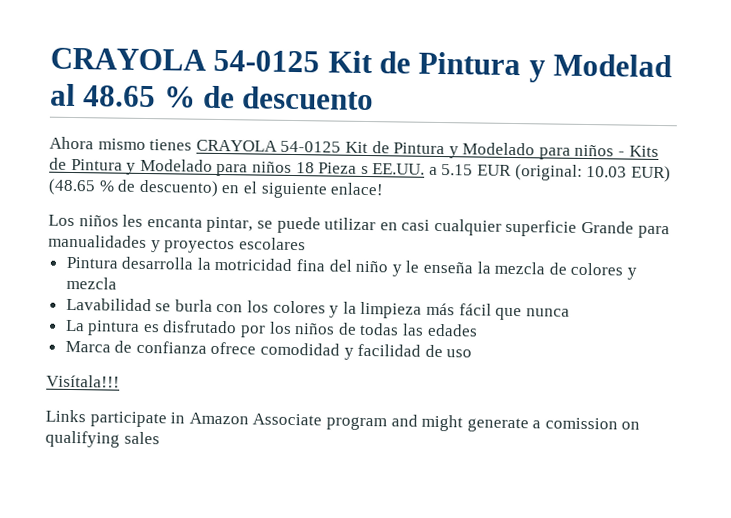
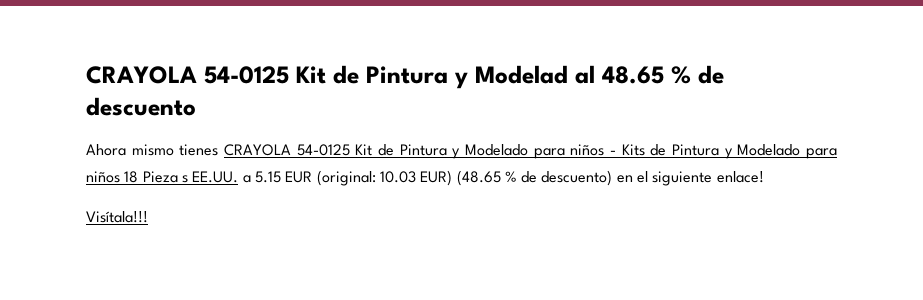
[48,214,670,239] [48,234,306,254] [65,256,637,280] [65,276,117,290] [65,297,570,321] [64,319,478,338] [64,340,473,360] [46,374,120,388] [45,409,641,433] [45,430,160,448] Los niños les encanta pintar, se puede utilizar en casi cualquier superficie Grande para manualidades y proyectos escolares // Pintura desarrolla la motricidad fina del niño y le enseña la mezcla de colores y mezcla // Lavabilidad se burla con los colores y la limpieza más fácil que nunca // La pintura es disfrutado por los niños de todas las edades // Marca de confianza ofrece comodidad y facilidad de uso // Visítala!!! // Links participate in Amazon Associate program and might generate a comission on qualifying sales -> [86,211,148,223] Visítala!!!

